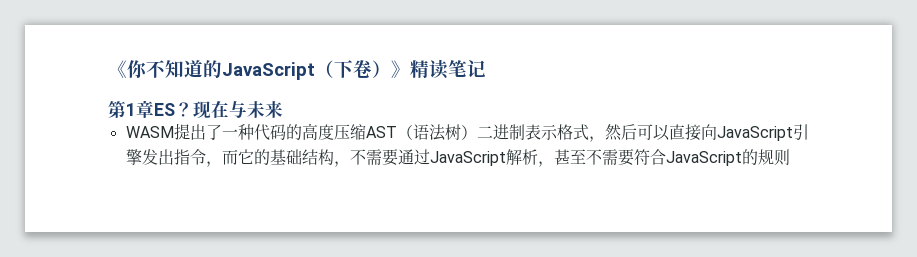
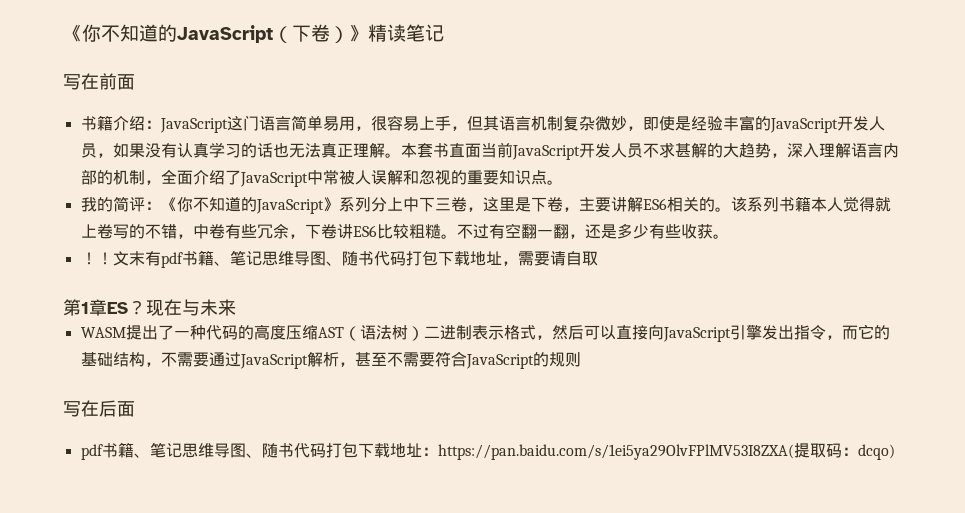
(486, 69) none -> [63,73,135,90] [80,115,885,133] [80,142,899,160] [80,169,563,187] [80,196,891,214] [80,223,729,239] [80,250,598,268] // 写在前面 // 书籍介绍：JavaScript这门语言简单易用，很容易上手，但其语言机制复杂微妙，即使是经验丰富的JavaScript开发人员，如果没有认真学习的话也无法真正理解。本套书直面当前JavaScript开发人员不求甚解的大趋势，深入理解语言内部的机制，全面介绍了JavaScript中常被人误解和忽视的重要知识点。 // 我的简评：《你不知道的JavaScript》系列分上中下三卷，这里是下卷，主要讲解ES6相关的。该系列书籍本人觉得就上卷写的不错，中卷有些冗余，下卷讲ES6比较粗糙。不过有空翻一翻，还是多少有些收获。 // ！！文末有pdf书籍、笔记思维导图、随书代码打包下载地址，需要请自取
(790, 157) none -> [63,400,135,417] [80,442,895,460] // 写在后面 // pdf书籍、笔记思维导图、随书代码打包下载地址：https://pan.baidu.com/s/1ei5ya29OlvFPlMV53I8ZXA(提取码：dcqo)

